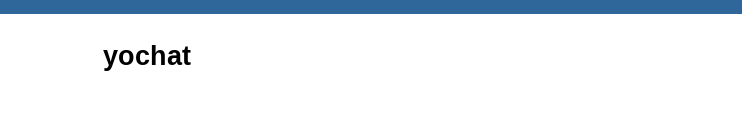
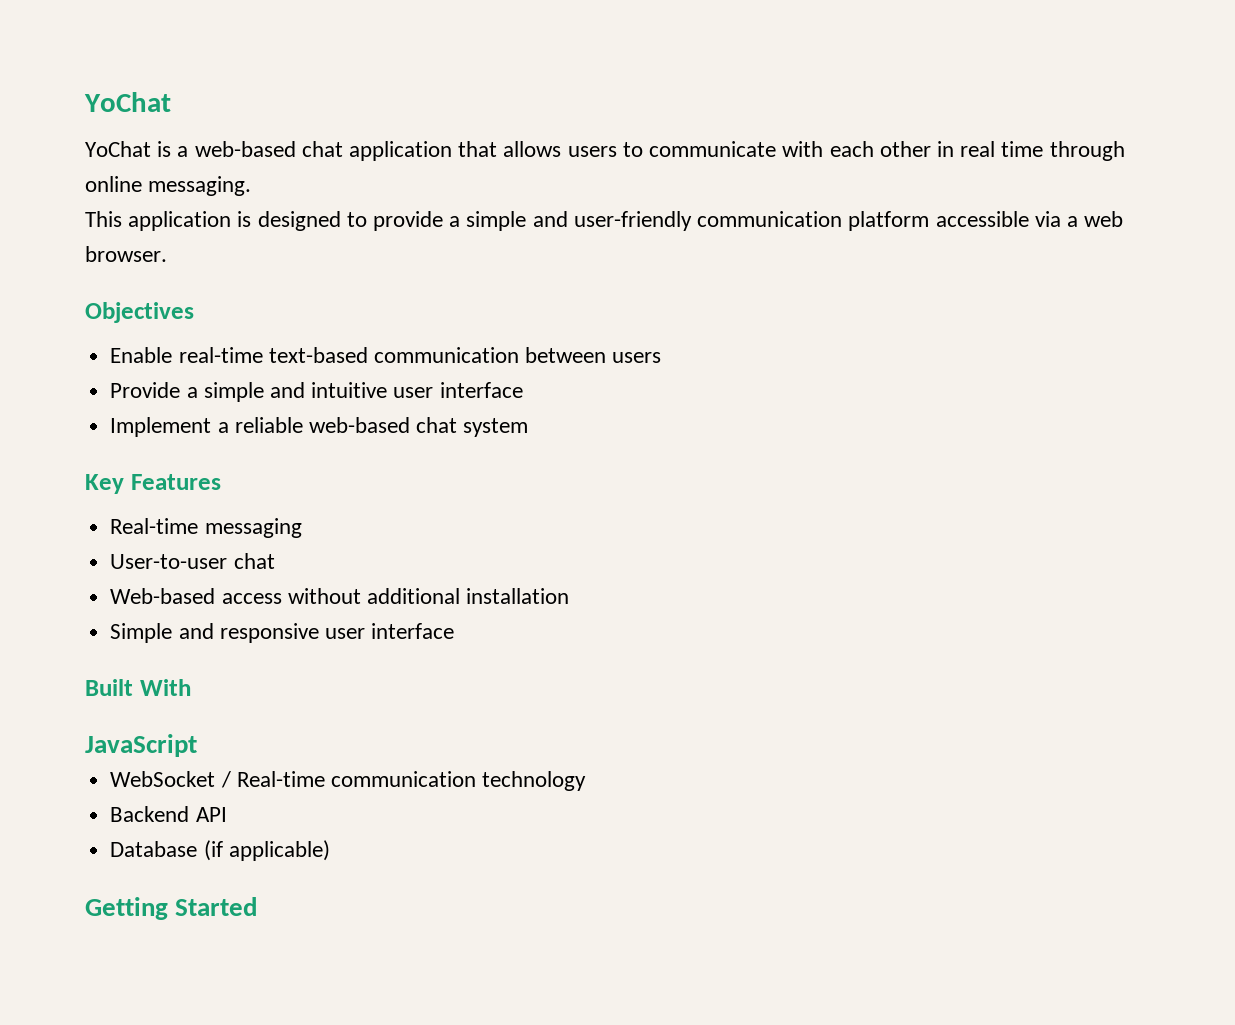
[103,45,191,71] yochat -> [84,92,171,112] [85,141,1125,161] [85,176,252,196] [85,211,1124,231] [85,246,167,262] [85,302,194,323] [110,347,662,363] [110,382,523,402] [110,417,529,437] [85,474,221,494] [110,518,302,538] [110,553,275,569] [110,588,570,604] [110,623,455,643] [85,679,191,696] [85,734,197,757] [110,771,587,791] [110,806,227,822] [110,840,330,861] [85,897,258,920] YoChat // YoChat is a web-based chat application that allows users to communicate with each other in real time through online messaging. // This application is designed to provide a simple and user-friendly communication platform accessible via a web browser. // Objectives // Enable real-time text-based communication between users // Provide a simple and intuitive user interface // Implement a reliable web-based chat system // Key Features // Real-time messaging // User-to-user chat // Web-based access without additional installation // Simple and responsive user interface // Built With // JavaScript // WebSocket / Real-time communication technology // Backend API // Database (if applicable) // Getting Started

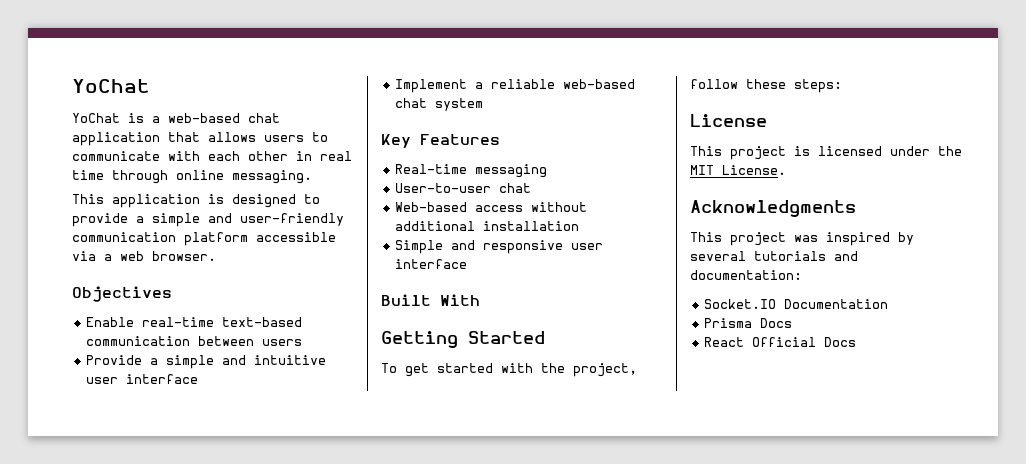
[85,734,197,757] [110,771,587,791] [110,806,227,822] [110,840,330,861] [85,897,258,920] JavaScript // WebSocket / Real-time communication technology // Backend API // Database (if applicable) // Getting Started -> [381,331,545,348] [381,363,637,377] [690,79,842,93] [690,114,767,127] [690,146,962,160] [690,165,786,175] [690,200,856,217] [690,232,914,246] [690,251,858,261] [690,270,802,280] [704,299,889,309] [704,318,793,328] [704,337,857,347] Getting Started // To get started with the project, follow these steps: // License // This project is licensed under the MIT License. // Acknowledgments // This project was inspired by several tutorials and documentation: // Socket.IO Documentation // Prisma Docs // React Official Docs

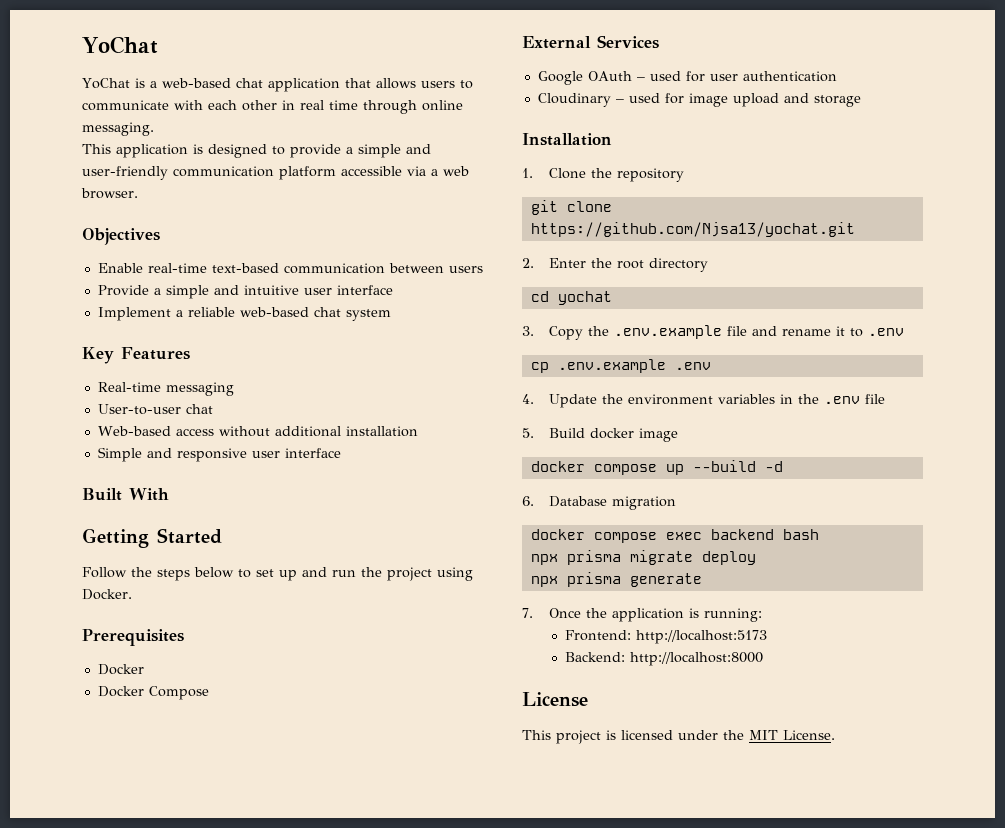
[381,363,637,377] [690,79,842,93] To get started with the project, follow these steps: -> [82,567,473,581] [82,589,132,600] [82,629,184,646] [97,664,144,675] [97,686,209,700] [522,35,659,49] [537,71,837,85] [537,93,861,107] [522,133,612,146] [522,168,685,182] [530,200,612,215] [530,222,855,237] [522,258,709,272] [530,291,612,305] [522,325,905,340] [530,359,711,373] [522,394,886,408] [522,428,679,442] [530,460,783,475] [522,496,677,510] [530,529,819,543] [530,550,756,565] [530,572,702,587] [522,608,763,622] [565,630,768,644] [565,652,764,666] Follow the steps below to set up and run the project using Docker. // Prerequisites // Docker // Docker Compose // External Services // Google OAuth – used for user authentication // Cloudinary – used for image upload and storage // Installation // 1. Clone the repository // git clone https://github.com/Njsa13/yochat.git // 2. Enter the root directory // cd yochat // 3. Copy the .env.example file and rename it to .env // cp .env.example .env // 4. Update the environment variables in the .env file // 5. Build docker image // docker compose up --build -d // 6. Database migration // docker compose exec backend bash // npx prisma migrate deploy // npx prisma generate // 7. Once the application is running: // Frontend: http://localhost:5173 // Backend: http://localhost:8000
[690,200,856,217] [690,232,914,246] [690,251,858,261] [690,270,802,280] [704,299,889,309] [704,318,793,328] [704,337,857,347] // Acknowledgments // This project was inspired by several tutorials and documentation: // Socket.IO Documentation // Prisma Docs // React Official Docs -> (835, 735) none

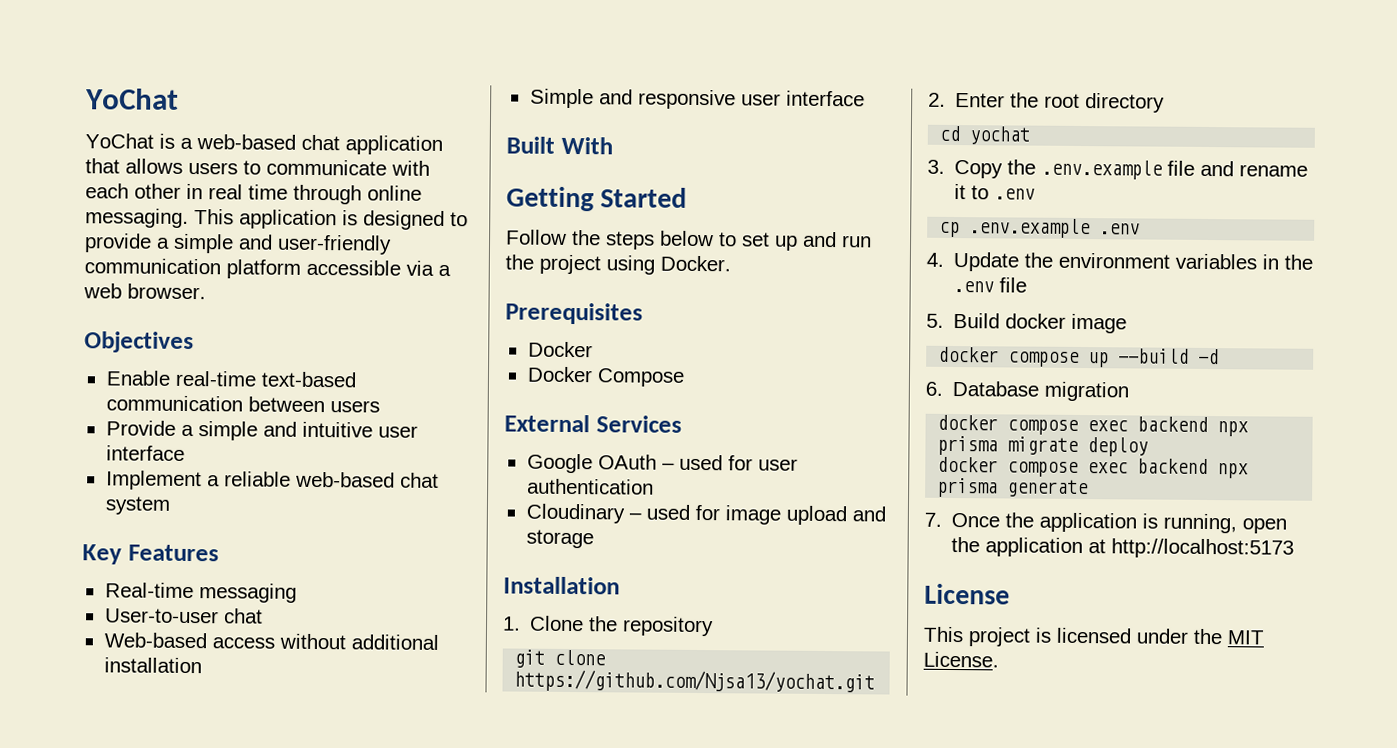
(154, 129) // -> (189, 218) none
[782,529,819,540] bash // -> (1209, 424) none
(756, 558) none -> [937,456,1209,477] docker compose exec backend
[704,608,763,622] [565,630,632,641] running: // Frontend: -> [1163,513,1288,534] [951,536,1107,558] running, open the application at
[565,652,764,666] // Backend: http://localhost:8000 -> (1295, 548) none

